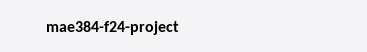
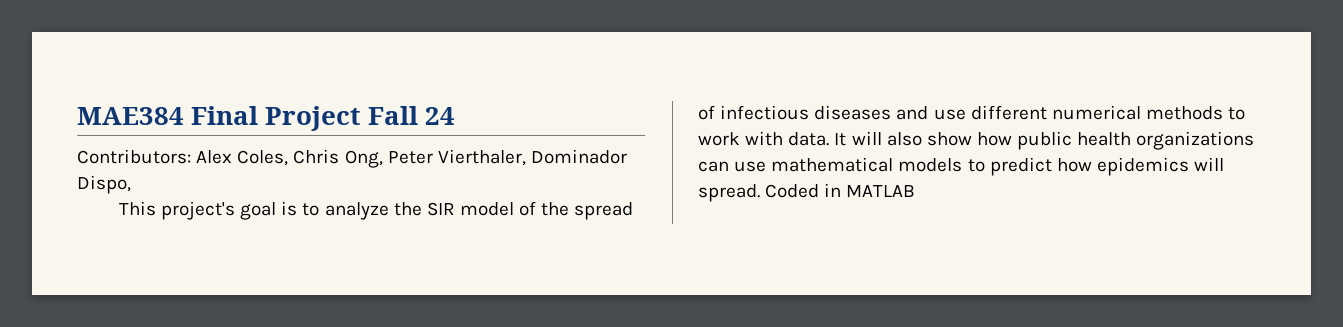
[46,21,179,35] mae384-f24-project -> [77,106,456,131] [77,149,627,168] [77,175,131,194] [118,201,634,220] [698,105,1246,120] [698,131,1255,150] [698,157,1225,176] [698,183,916,202] MAE384 Final Project Fall 24 // Contributors: Alex Coles, Chris Ong, Peter Vierthaler, Dominador Dispo, // This project's goal is to analyze the SIR model of the spread of infectious diseases and use different numerical methods to work with data. It will also show how public health organizations can use mathematical models to predict how epidemics will spread. Coded in MATLAB

